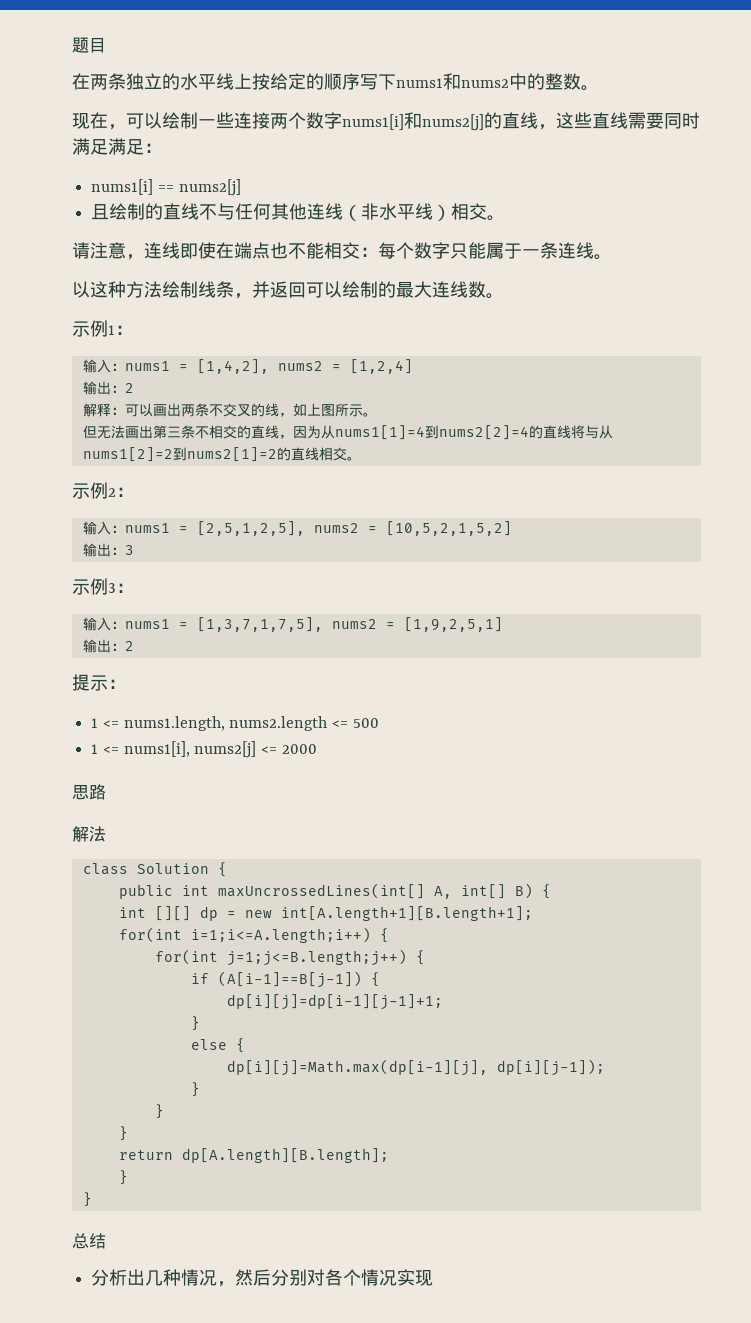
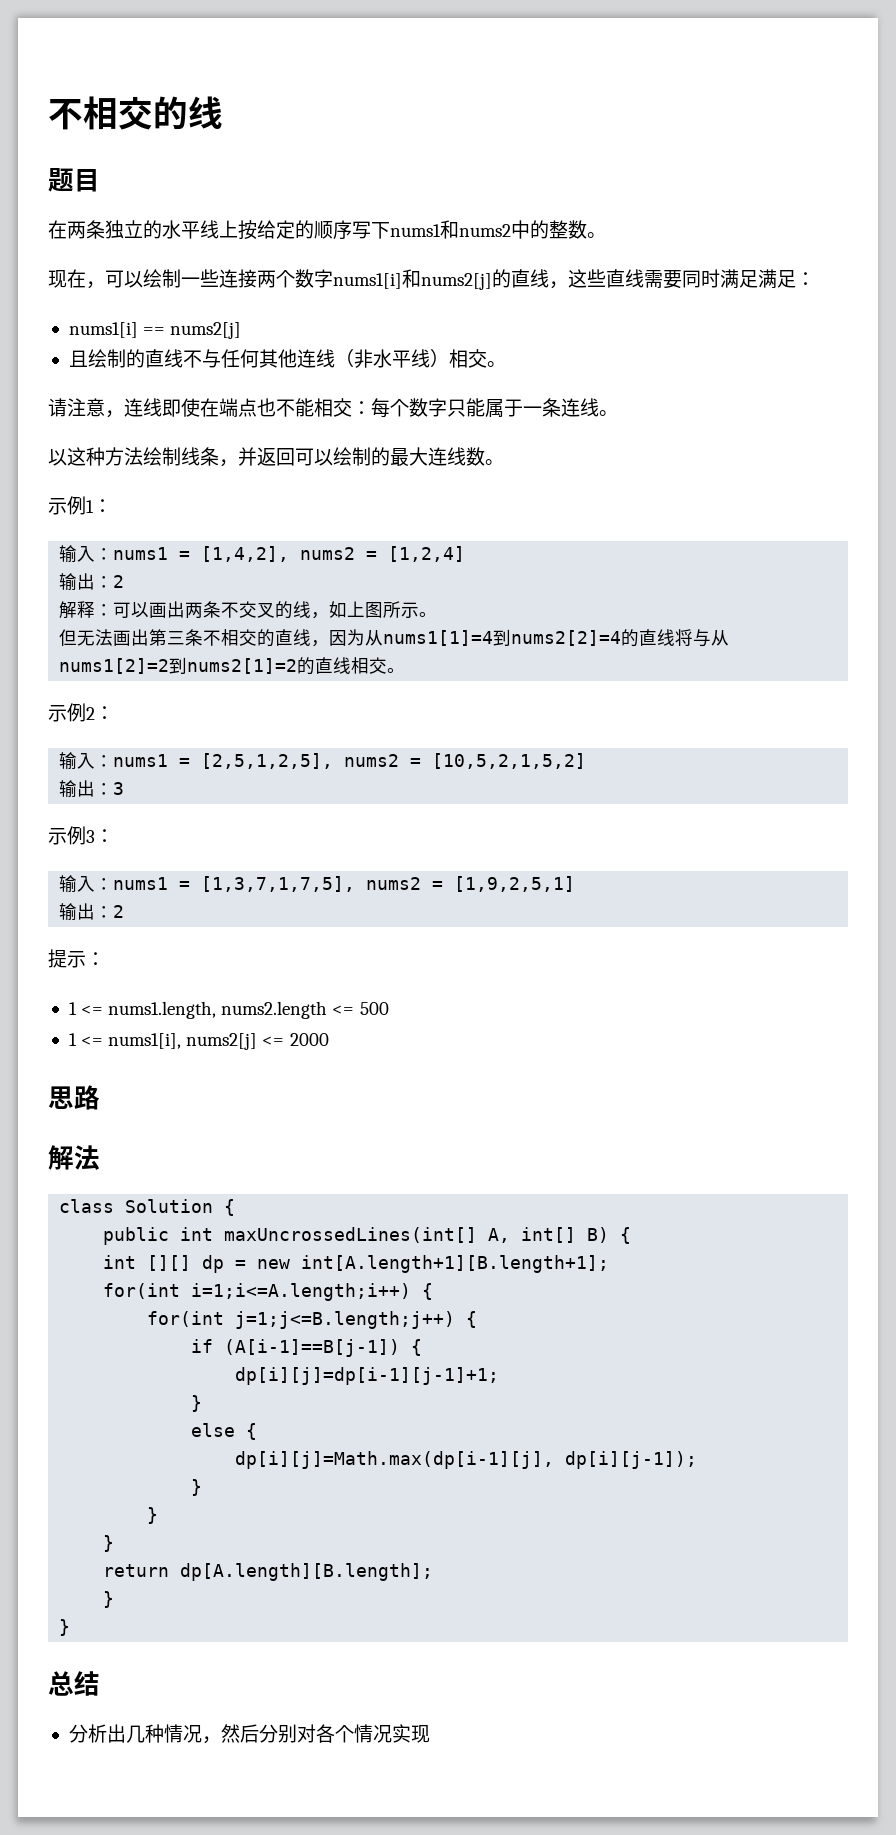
(72, 45) none -> [48,96,223,130] 不相交的线 //

